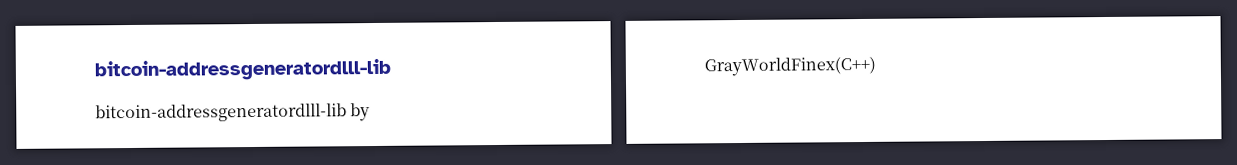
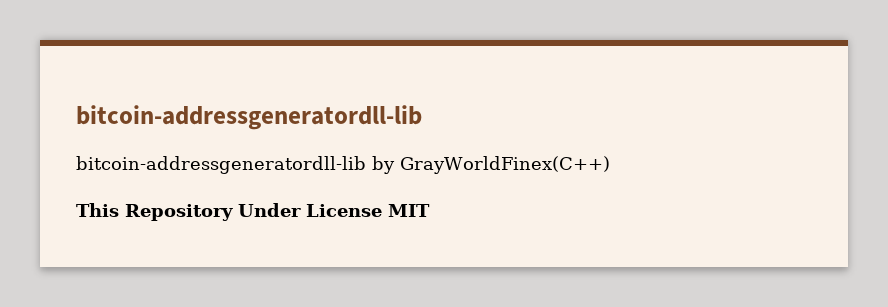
[94,58,391,82] [95,103,347,123] bitcoin-addressgeneratordlll-lib // bitcoin-addressgeneratordlll-lib -> [76,105,422,130] [76,156,366,174] bitcoin-addressgeneratordll-lib // bitcoin-addressgeneratordll-lib
(876, 66) none -> [76,203,430,221] // This Repository Under License MIT

